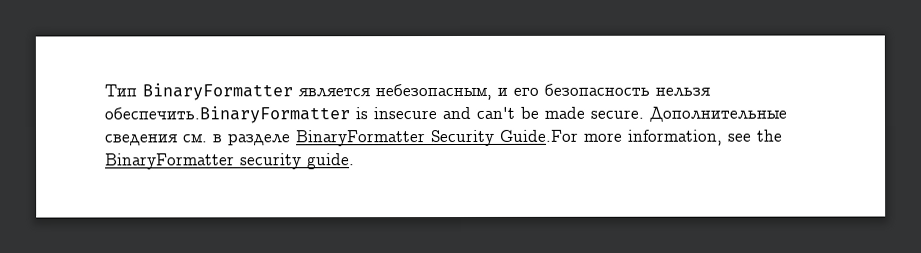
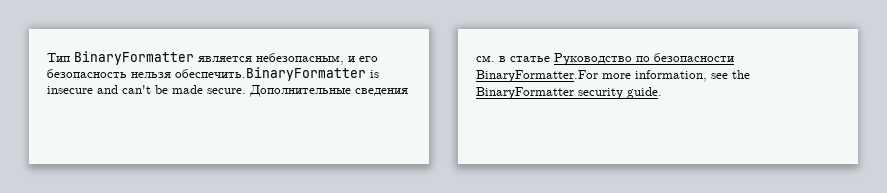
[228,129,579,147] разделе BinaryFormatter Security Guide.For -> [510,53,734,66] [476,70,598,82] статье Руководство по безопасности BinaryFormatter.For

